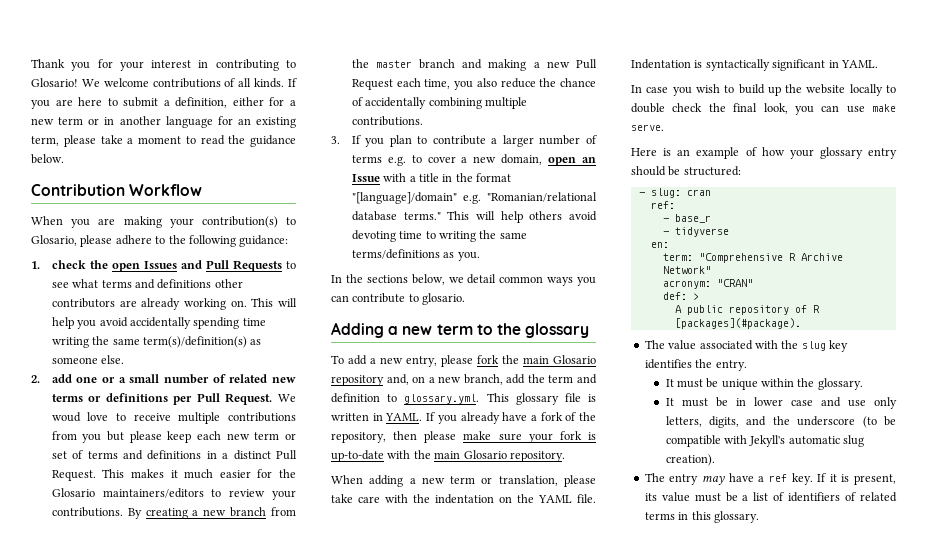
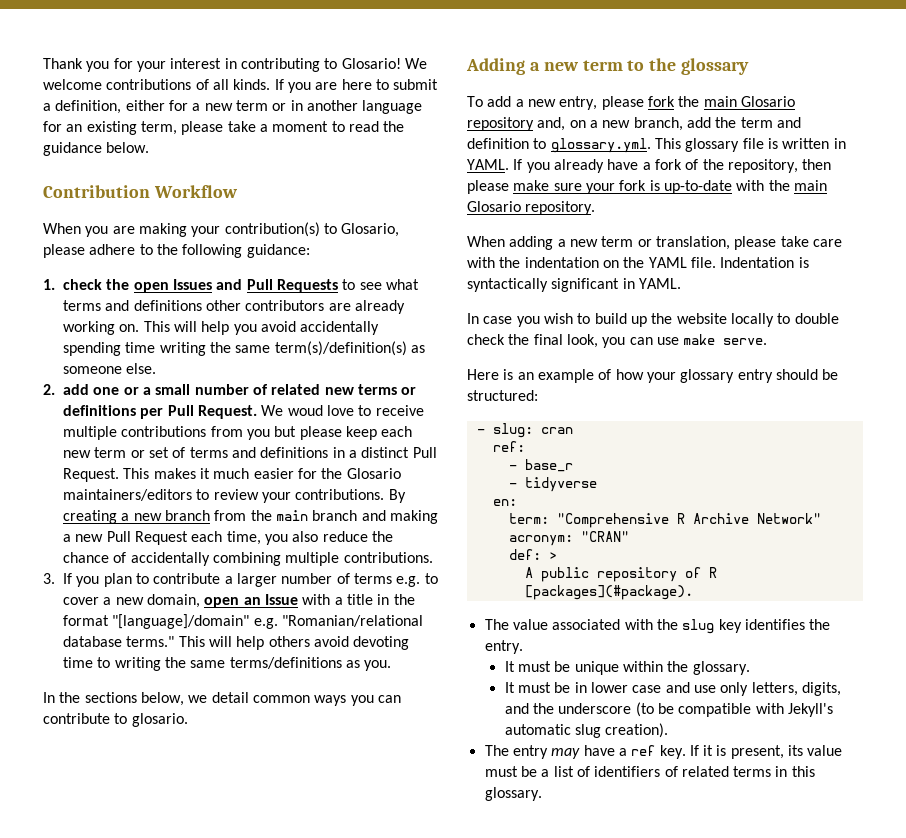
[375,60,412,68] master -> [276,510,309,521] main

